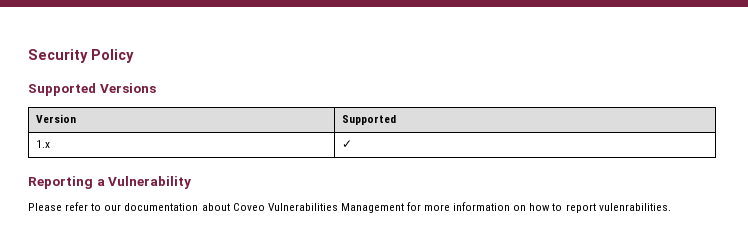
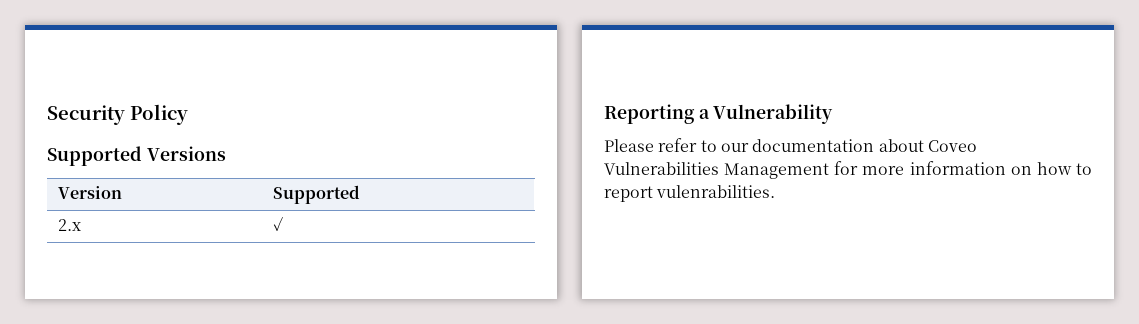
[36,140,51,148] 1.x -> [58,219,82,231] 2.x

